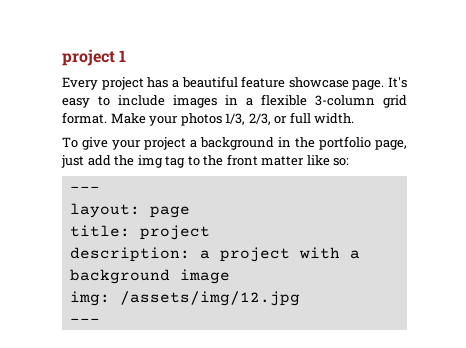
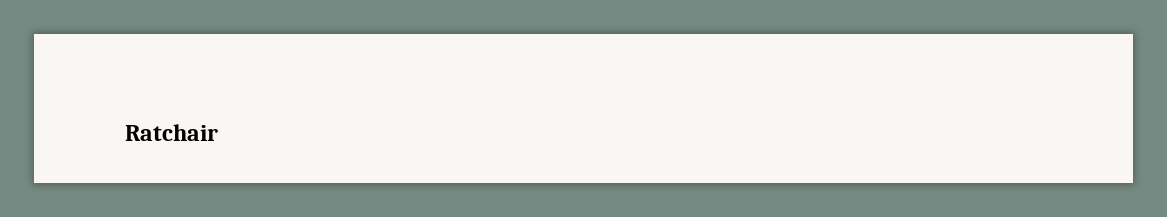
[62,49,127,66] [62,76,407,90] [62,94,407,108] [62,112,355,126] [62,136,407,150] [61,154,350,168] [69,186,100,192] [69,203,190,218] [69,225,210,240] [69,247,360,262] [69,269,230,284] [69,291,300,306] [69,318,100,324] project 1 // Every project has a beautiful feature showcase page. It's easy to include images in a flexible 3-column grid format. Make your photos 1/3, 2/3, or full width. // To give your project a background in the portfolio page, just add the img tag to the front matter like so: // --- // layout: page // title: project // description: a project with a background image // img: /assets/img/12.jpg // --- -> [125,124,218,141] Ratchair

